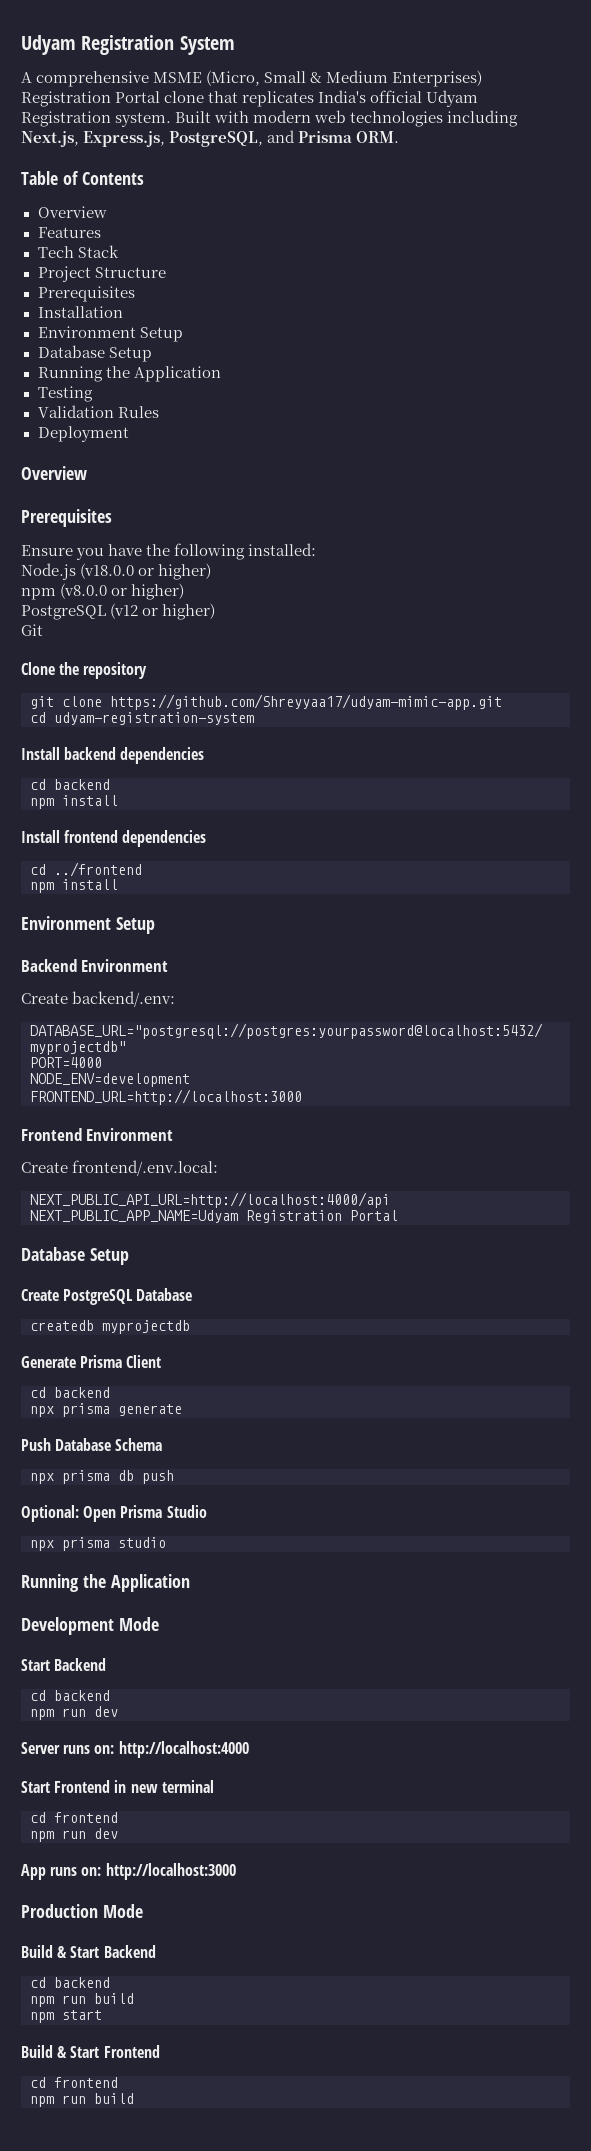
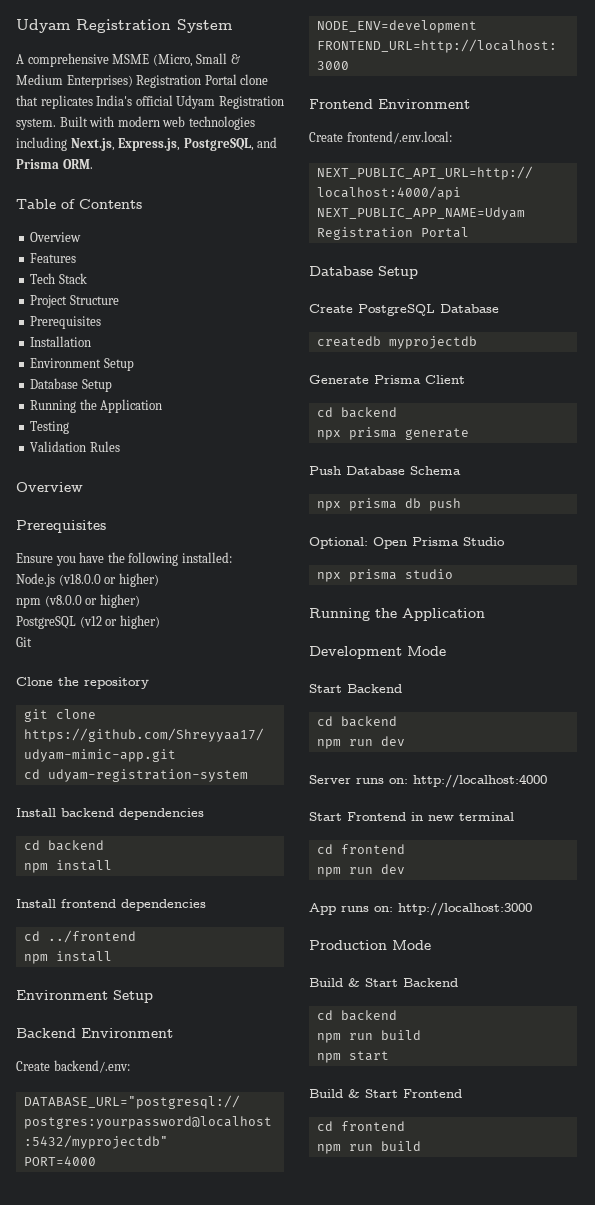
[37,426,129,442] // Deployment -> (120, 446) none

